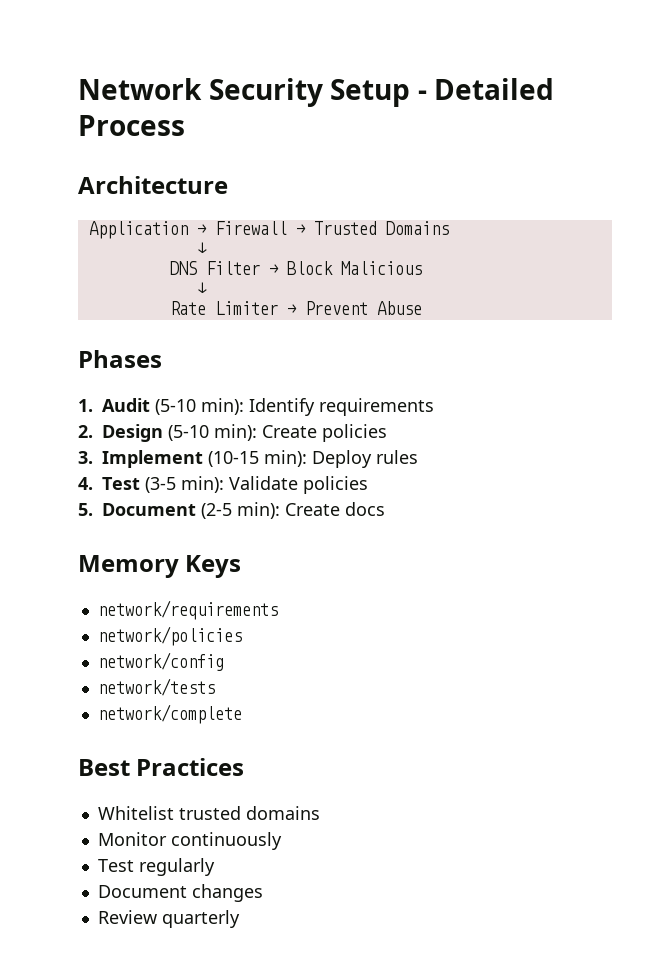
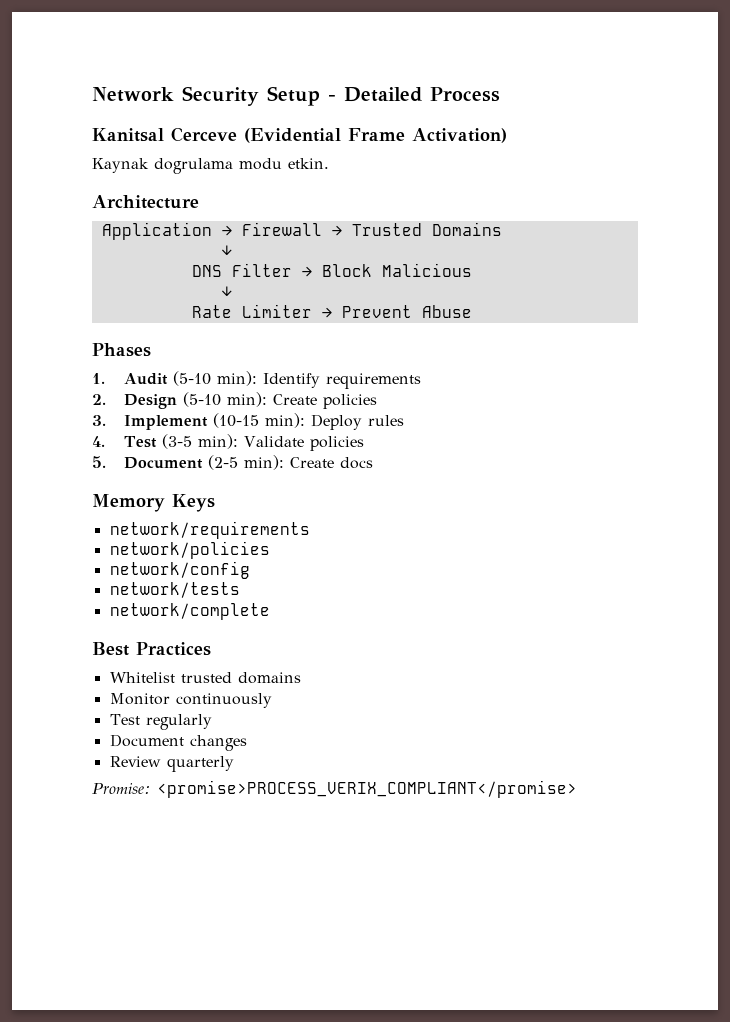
(185, 125) none -> [92,127,507,143] [92,158,329,174] // Kanitsal Cerceve (Evidential Frame Activation) // Kaynak dogrulama modu etkin.
(240, 919) none -> [92,780,577,798] // Promise: <promise>PROCESS_VERIX_COMPLIANT</promise>

